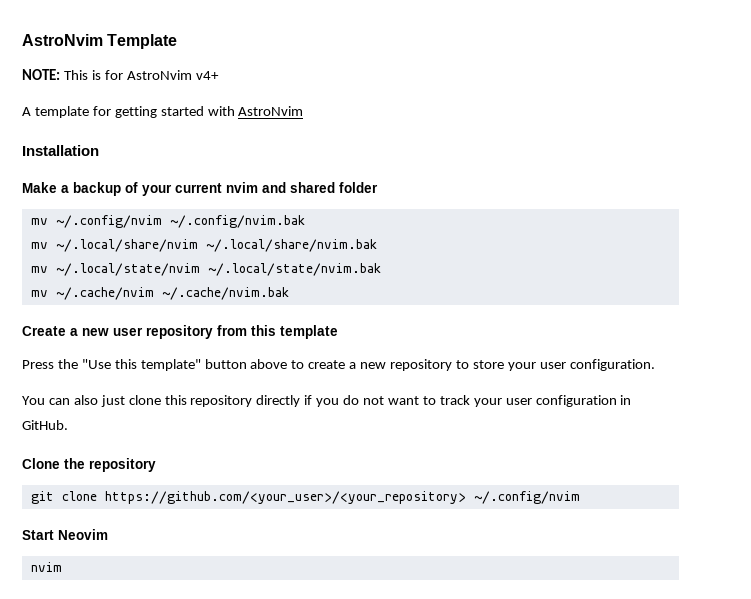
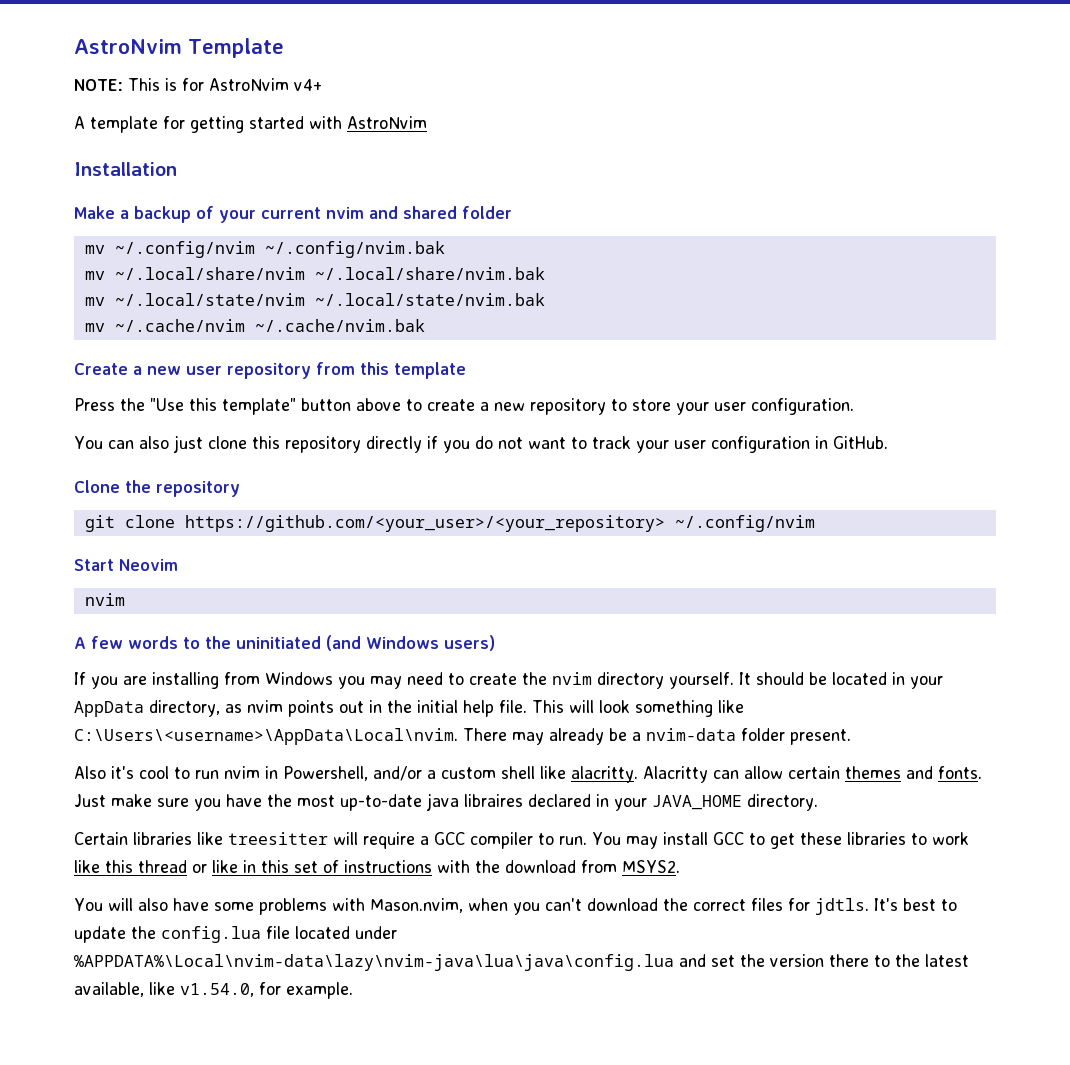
(62, 567) none -> [74,635,495,651] [74,672,943,689] [74,700,744,717] [74,728,851,745] [74,766,982,783] [74,793,818,811] [74,832,969,849] [74,860,680,873] [74,898,957,915] [74,926,397,943] [74,954,969,971] [74,982,353,999] // A few words to the uninitiated (and Windows users) // If you are installing from Windows you may need to create the nvim directory yourself. It should be located in your AppData directory, as nvim points out in the initial help file. This will look something like C:\Users\<username>\AppData\Local\nvim. There may already be a nvim-data folder present. // Also it's cool to run nvim in Powershell, and/or a custom shell like alacritty. Alacritty can allow certain themes and fonts. Just make sure you have the most up-to-date java libraires declared in your JAVA_HOME directory. // Certain libraries like treesitter will require a GCC compiler to run. You may install GCC to get these libraries to work like this thread or like in this set of instructions with the download from MSYS2. // You will also have some problems with Mason.nvim, when you can't download the correct files for jdtls. It's best to update the config.lua file located under %APPDATA%\Local\nvim-data\lazy\nvim-java\lua\java\config.lua and set the version there to the latest available, like v1.54.0, for example.

